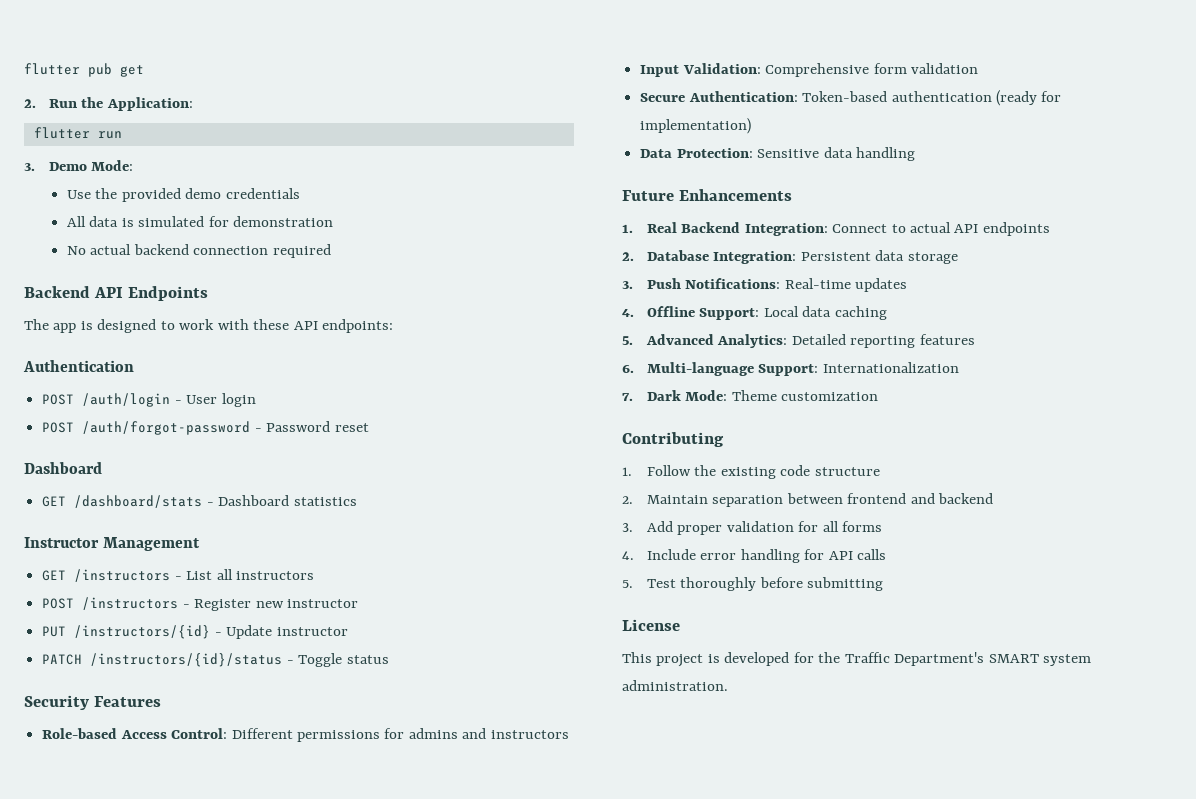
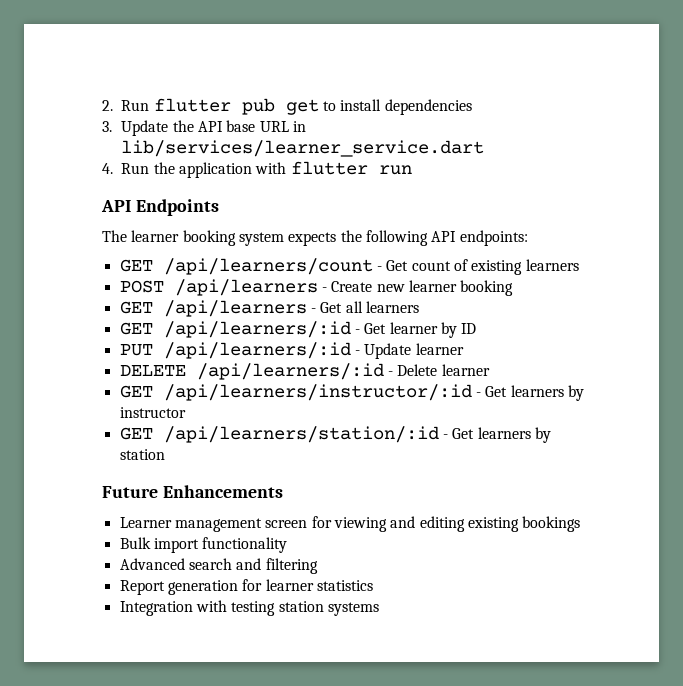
(24, 69) none -> [102,100,150,111] 2. Run
[24,97,193,111] [33,127,122,139] [24,160,134,171] [66,188,300,202] [66,216,334,227] [66,244,331,258] [24,286,209,301] [24,319,394,333] [23,360,134,372] [42,393,256,407] [42,421,369,435] [24,462,102,474] [42,495,357,508] [24,537,200,551] [42,569,314,582] [42,597,358,611] [42,625,348,639] [42,653,389,667] [24,695,162,710] [42,728,569,742] [640,63,978,77] [640,90,1062,106] [640,118,752,134] [640,147,915,161] [622,189,793,201] [622,222,1050,236] [622,250,958,264] [622,278,908,292] [622,306,887,320] [622,334,975,348] [622,362,959,376] [622,390,879,401] [622,432,724,447] [622,465,880,479] [622,493,994,507] [622,521,883,535] [622,549,887,563] [622,577,884,591] [622,619,680,631] [622,652,1092,667] [622,680,728,691] // 2. Run the Application: // flutter run // 3. Demo Mode: // Use the provided demo credentials // All data is simulated for demonstration // No actual backend connection required // Backend API Endpoints // The app is designed to work with these API endpoints: // Authentication // POST /auth/login - User login // POST /auth/forgot-password - Password reset // Dashboard // GET /dashboard/stats - Dashboard statistics // Instructor Management // GET /instructors - List all instructors // POST /instructors - Register new instructor // PUT /instructors/{id} - Update instructor // PATCH /instructors/{id}/status - Toggle status // Security Features // Role-based Access Control: Different permissions for admins and instructors // Input Validation: Comprehensive form validation // Secure Authentication: Token-based authentication (ready for implementation) // Data Protection: Sensitive data handling // Future Enhancements // 1. Real Backend Integration: Connect to actual API endpoints // 2. Database Integration: Persistent data storage // 3. Push Notifications: Real-time updates // 4. Offline Support: Local data caching // 5. Advanced Analytics: Detailed reporting features // 6. Multi-language Support: Internationalization // 7. Dark Mode: Theme customization // Contributing // 1. Follow the existing code structure // 2. Maintain separation between frontend and backend // 3. Add proper validation for all forms // 4. Include error handling for API calls // 5. Test thoroughly before submitting // License // This project is developed for the Traffic Department's SMART system administration. -> [322,99,472,115] [102,120,306,136] [121,140,485,157] [102,161,412,178] [101,199,219,216] [102,230,528,246] [119,258,579,275] [119,279,514,296] [119,300,419,317] [119,321,477,338] [119,342,464,359] [119,363,490,380] [119,384,584,401] [119,407,186,418] [119,426,551,443] [119,449,165,460] [102,485,283,498] [119,516,581,532] [119,537,288,553] [119,558,318,574] [119,579,373,595] [119,600,379,616] to install dependencies // 3. Update the API base URL in lib/services/learner_service.dart // 4. Run the application with flutter run // API Endpoints // The learner booking system expects the following API endpoints: // GET /api/learners/count - Get count of existing learners // POST /api/learners - Create new learner booking // GET /api/learners - Get all learners // GET /api/learners/:id - Get learner by ID // PUT /api/learners/:id - Update learner // DELETE /api/learners/:id - Delete learner // GET /api/learners/instructor/:id - Get learners by instructor // GET /api/learners/station/:id - Get learners by station // Future Enhancements // Learner management screen for viewing and editing existing bookings // Bulk import functionality // Advanced search and filtering // Report generation for learner statistics // Integration with testing station systems

